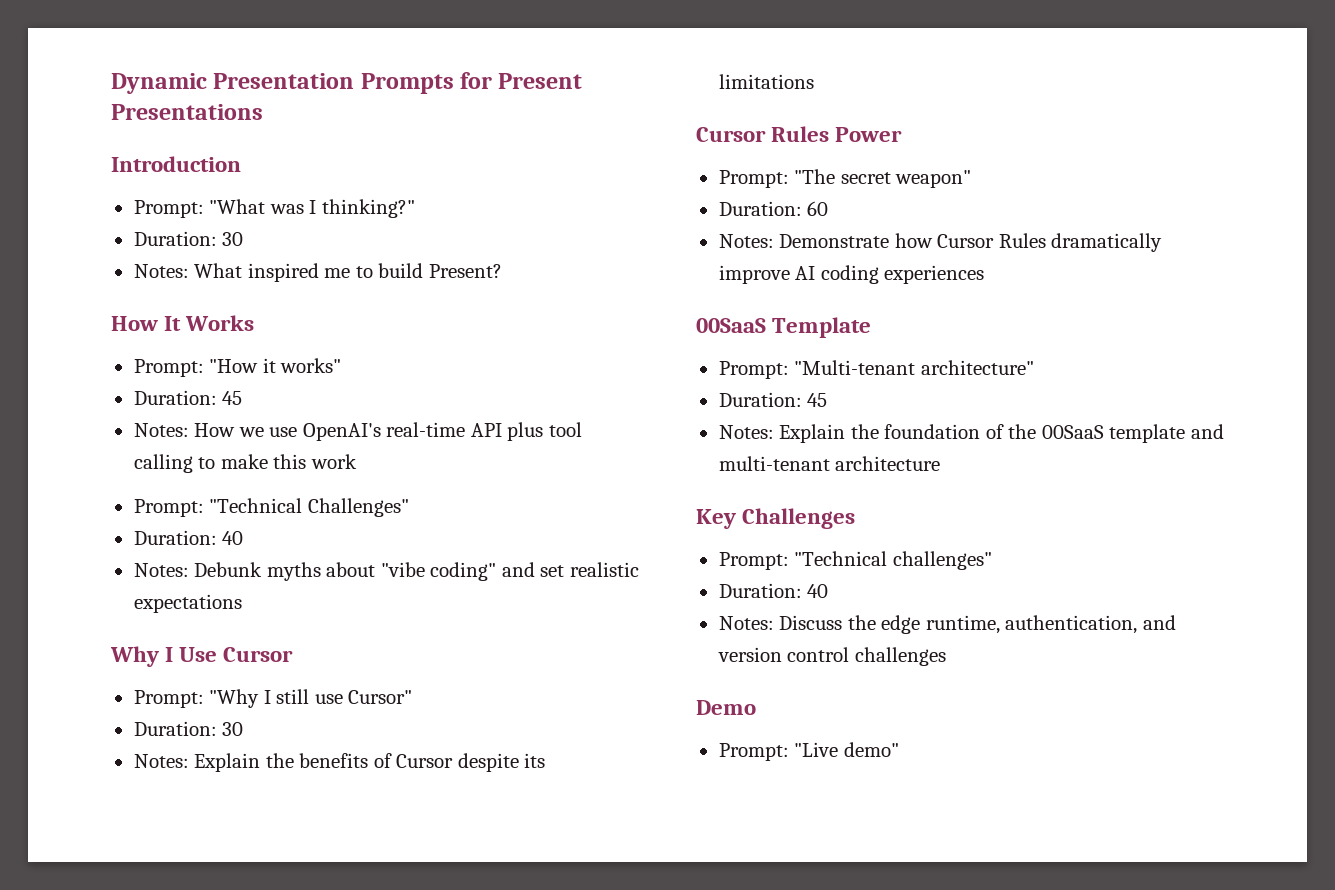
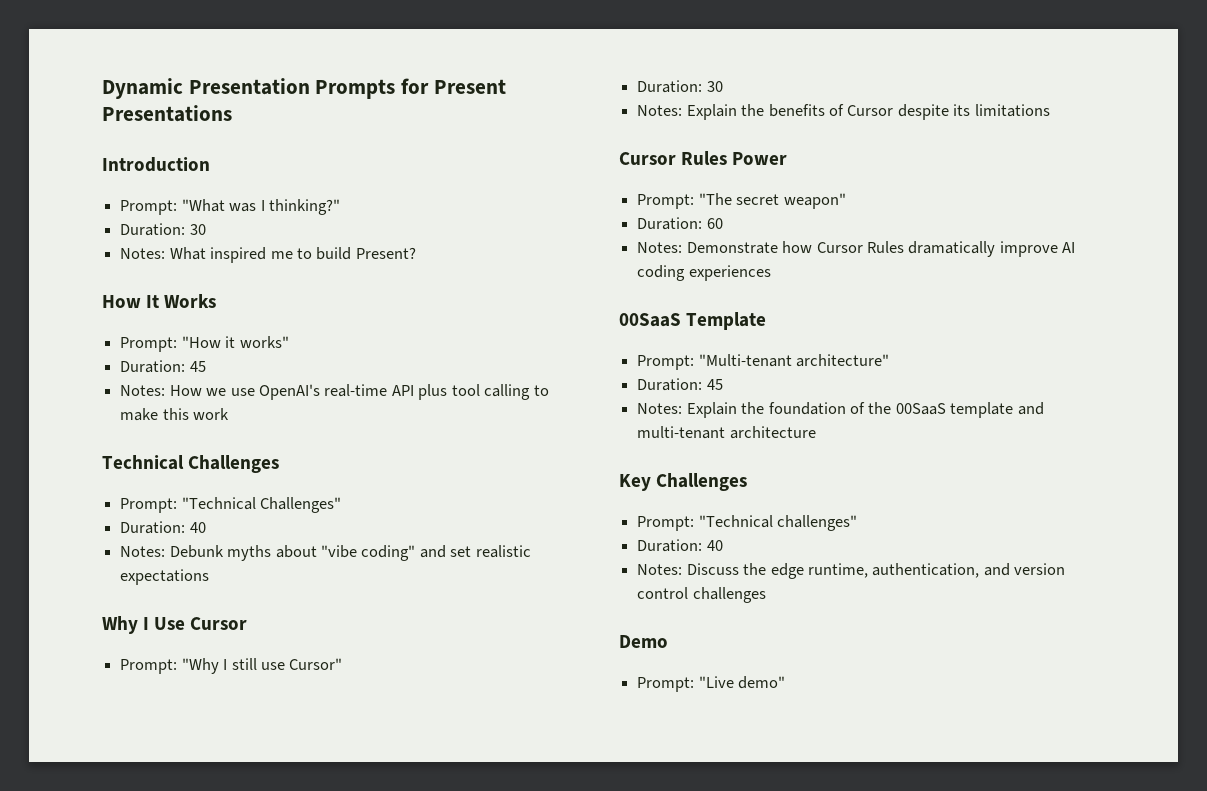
(357, 461) none -> [102,455,280,473] // Technical Challenges

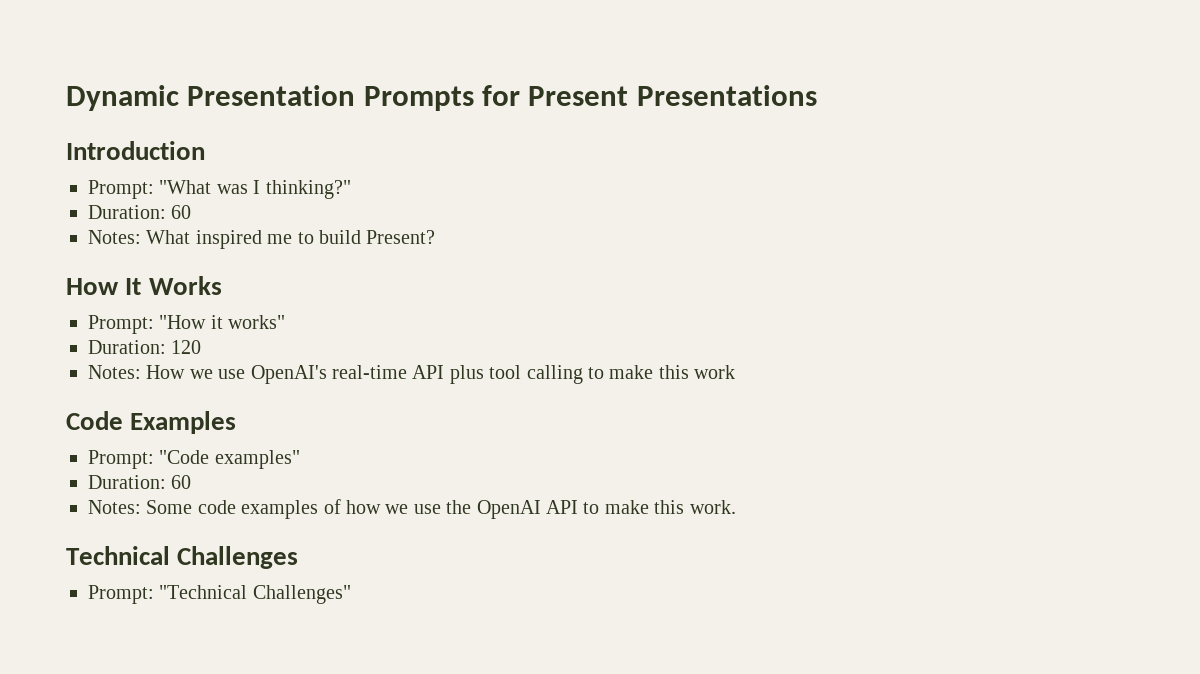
[189,224,206,235] 30 -> [171,205,192,219] 60
[189,361,206,372] 45 -> [171,340,202,354] 120
(230, 414) none -> [66,411,237,434] [88,450,300,469] [88,475,192,489] [88,499,736,519] // Code Examples // Prompt: "Code examples" // Duration: 60 // Notes: Some code examples of how we use the OpenAI API to make this work.
[120,521,206,534] [120,545,531,561] [120,569,210,585] [102,616,248,634] [120,658,343,674] [637,80,723,93] [637,104,1050,120] [619,151,788,165] [637,193,846,209] [637,217,723,230] [637,241,1076,257] [637,265,771,281] [619,312,767,330] [637,354,890,370] [637,378,723,391] [637,402,1044,418] [637,426,816,439] [619,473,748,491] [637,515,858,531] [637,539,723,552] [637,563,1066,579] [637,587,766,603] [619,635,668,648] [637,676,786,692] // Duration: 40 // Notes: Debunk myths about "vibe coding" and set realistic expectations // Why I Use Cursor // Prompt: "Why I still use Cursor" // Duration: 30 // Notes: Explain the benefits of Cursor despite its limitations // Cursor Rules Power // Prompt: "The secret weapon" // Duration: 60 // Notes: Demonstrate how Cursor Rules dramatically improve AI coding experiences // 00SaaS Template // Prompt: "Multi-tenant architecture" // Duration: 45 // Notes: Explain the foundation of the 00SaaS template and multi-tenant architecture // Key Challenges // Prompt: "Technical challenges" // Duration: 40 // Notes: Discuss the edge runtime, authentication, and version control challenges // Demo // Prompt: "Live demo" -> (351, 594) none

